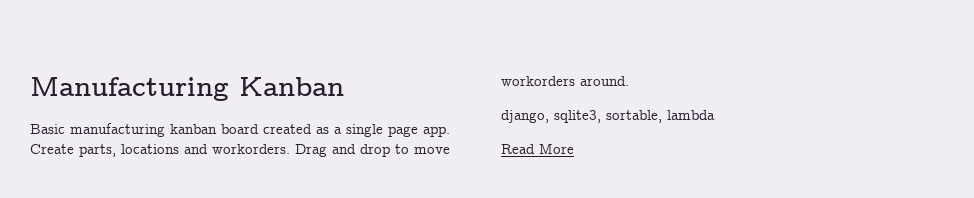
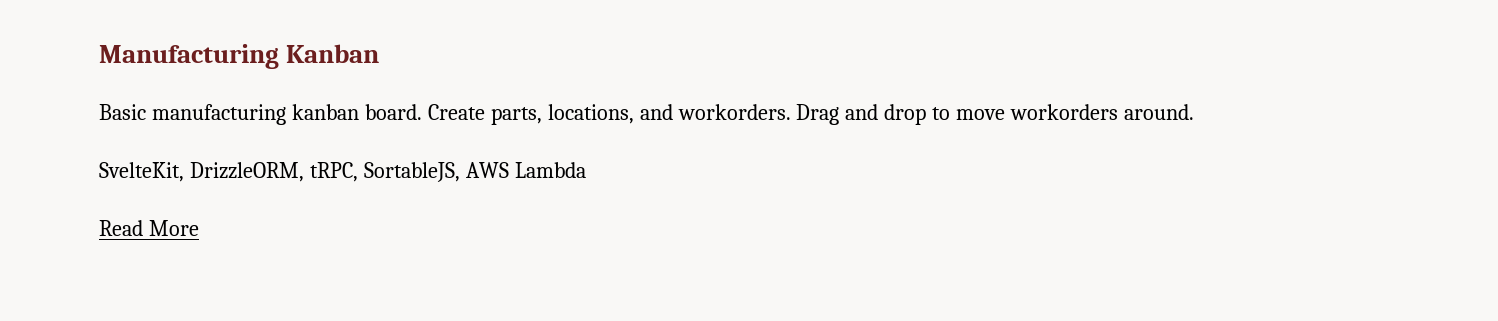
[221,124,450,137] board created as a single page app. -> [364,104,422,120] board.
[121,144,179,154] locations -> [547,104,634,124] locations,
[501,110,715,123] django, sqlite3, sortable, lambda -> [99,162,586,182] SvelteKit, DrizzleORM, tRPC, SortableJS, AWS Lambda

